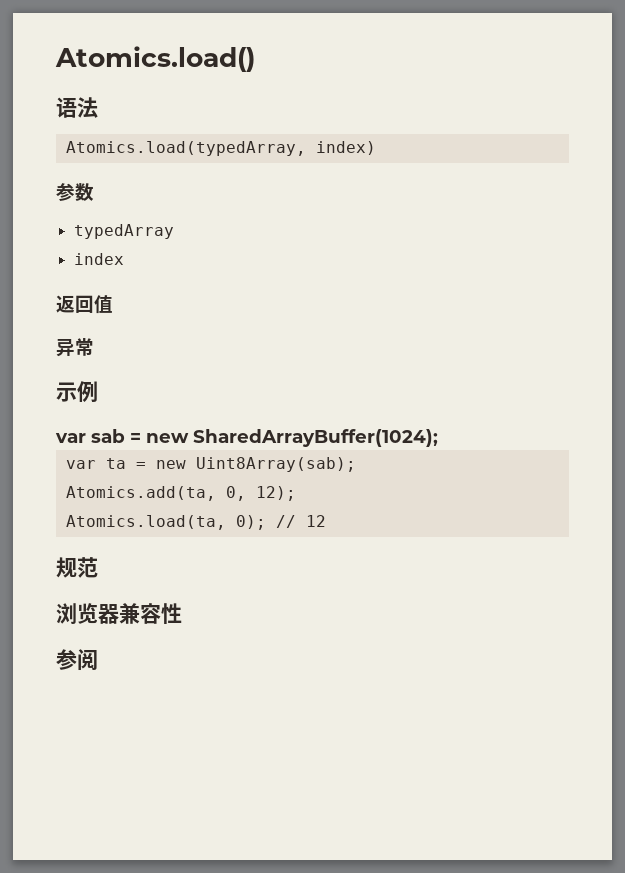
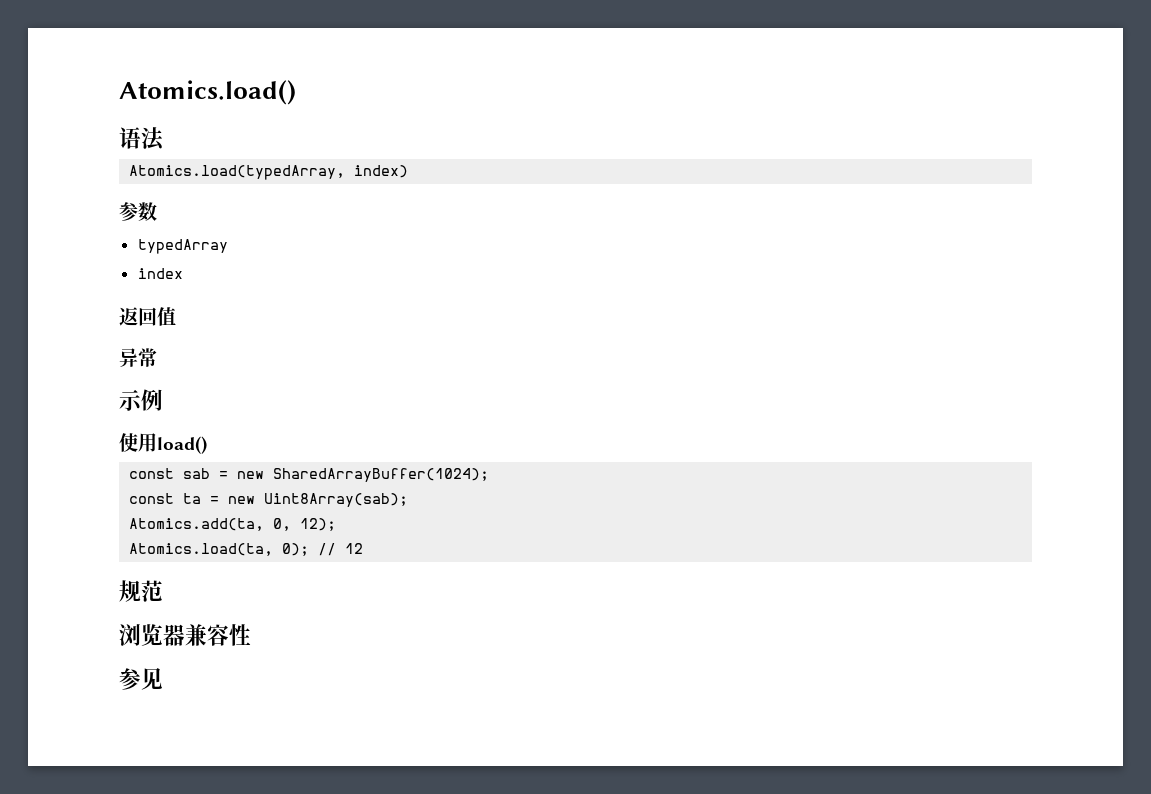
[55,433,86,443] var -> [119,433,207,454] [129,468,175,479] 使用load() // const
[65,460,96,469] var -> [129,493,175,504] const
[77,649,98,671] 阅 -> [141,668,163,690] 见

